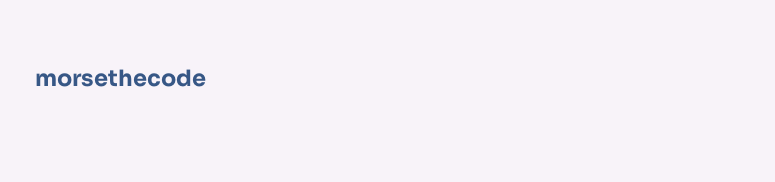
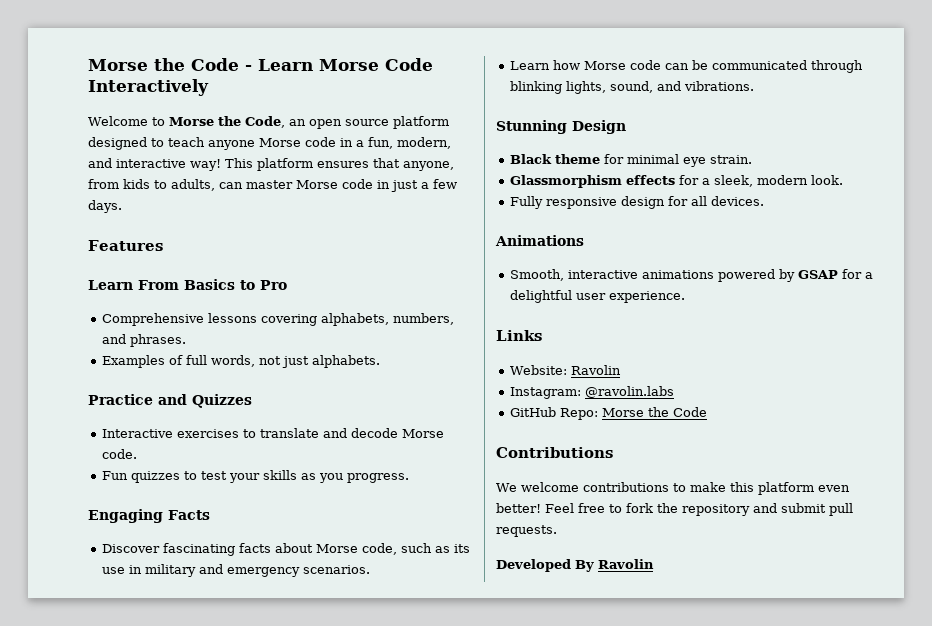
[35,69,206,87] morsethecode -> [88,58,433,71] [88,79,209,96] [88,116,449,129] [88,137,451,150] [88,158,454,171] [88,179,457,192] [88,200,122,213] [88,240,163,251] [88,279,287,290] [102,313,455,326] [102,334,187,347] [102,355,381,368] [88,394,252,408] [102,428,445,438] [102,449,138,459] [102,470,410,483] [88,509,210,523] [102,543,471,556] [102,564,371,577] [510,60,864,73] [510,81,755,94] [496,120,626,134] [510,154,753,167] [510,175,844,188] [510,196,765,209] [495,235,584,246] [510,269,874,282] [510,290,686,303] [496,330,542,341] [510,365,622,375] [510,386,675,399] [510,407,708,420] [496,447,613,458] [496,482,850,495] [496,503,853,516] [496,525,557,537] [496,559,654,572] Morse the Code - Learn Morse Code Interactively // Welcome to Morse the Code, an open source platform designed to teach anyone Morse code in a fun, modern, and interactive way! This platform ensures that anyone, from kids to adults, can master Morse code in just a few days. // Features // Learn From Basics to Pro // Comprehensive lessons covering alphabets, numbers, and phrases. // Examples of full words, not just alphabets. // Practice and Quizzes // Interactive exercises to translate and decode Morse code. // Fun quizzes to test your skills as you progress. // Engaging Facts // Discover fascinating facts about Morse code, such as its use in military and emergency scenarios. // Learn how Morse code can be communicated through blinking lights, sound, and vibrations. // Stunning Design // Black theme for minimal eye strain. // Glassmorphism effects for a sleek, modern look. // Fully responsive design for all devices. // Animations // Smooth, interactive animations powered by GSAP for a delightful user experience. // Links // Website: Ravolin // Instagram: @ravolin.labs // GitHub Repo: Morse the Code // Contributions // We welcome contributions to make this platform even better! Feel free to fork the repository and submit pull requests. // Developed By Ravolin

